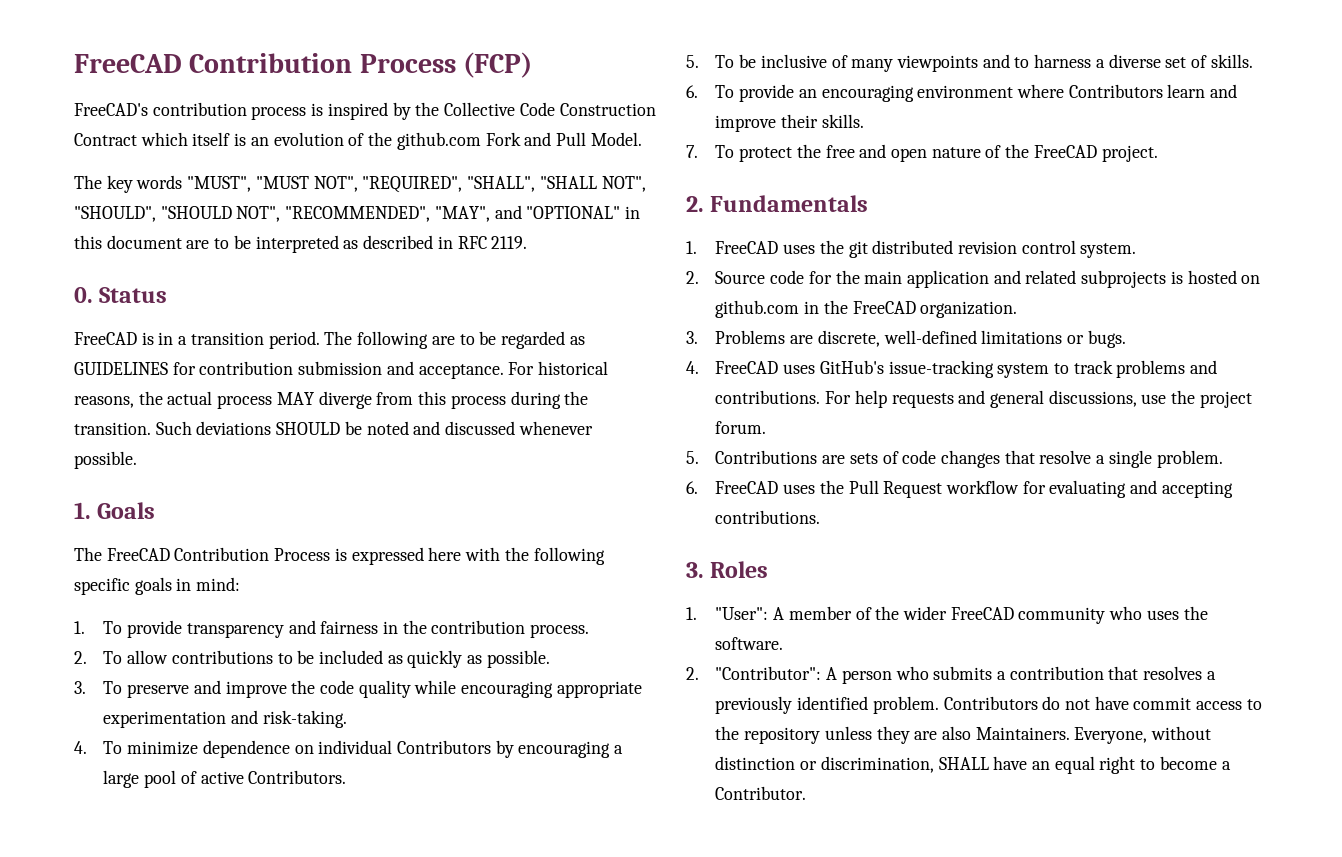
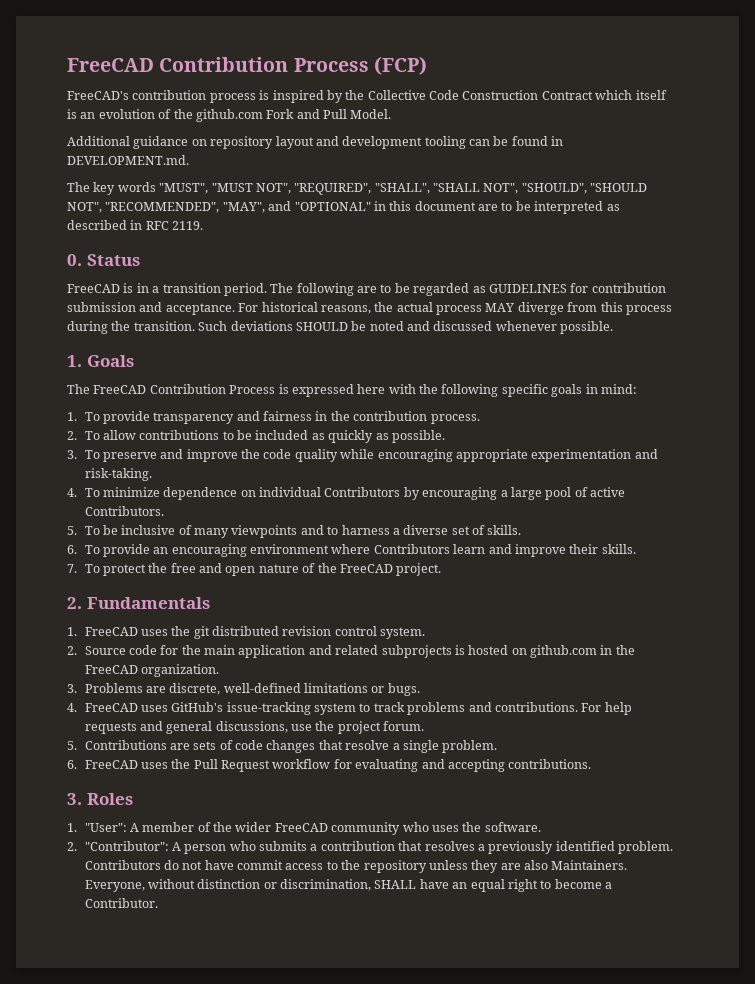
(642, 139) none -> [67,136,564,149] [67,155,189,165] // Additional guidance on repository layout and development tooling can be found in DEVELOPMENT.md.

